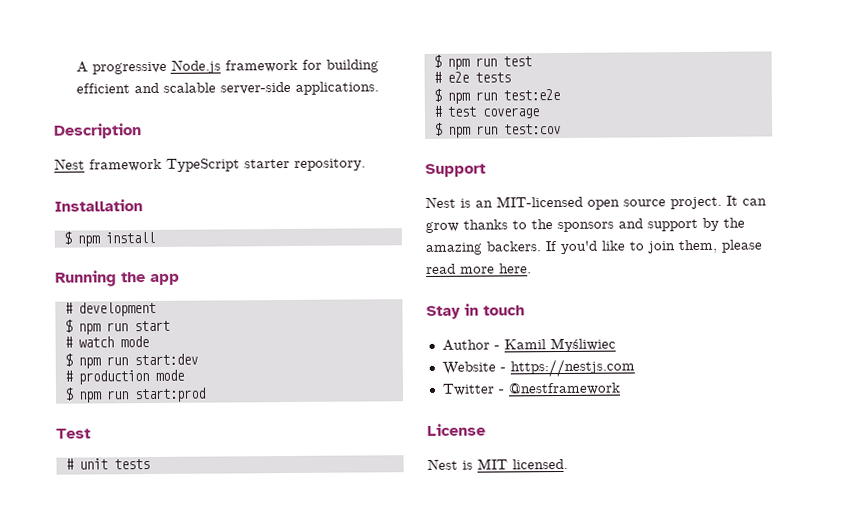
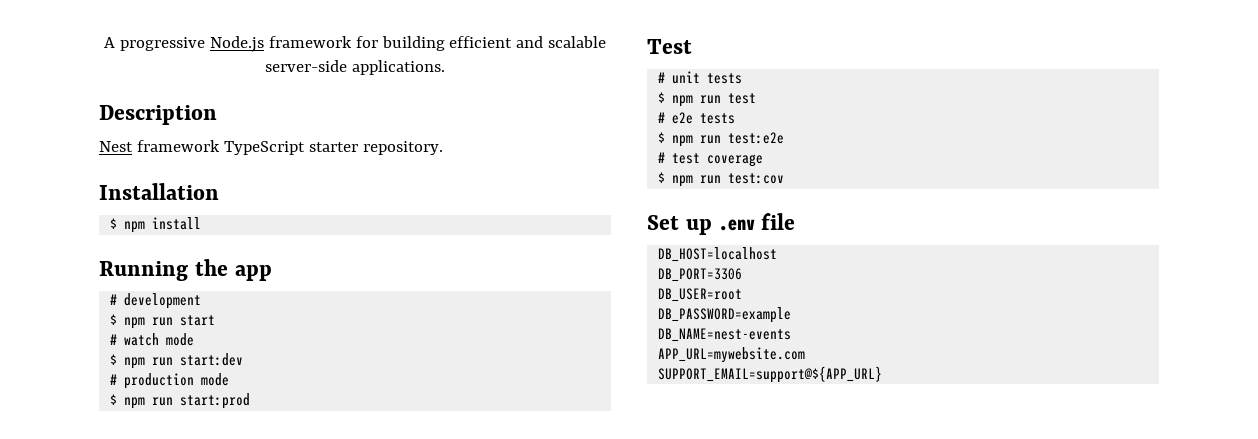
[425,163,486,177] [425,195,767,210] [425,217,745,233] [425,239,762,255] [426,263,532,274] [426,303,525,319] [441,337,616,353] [441,358,635,378] [441,382,621,396] [427,423,486,436] [427,458,568,470] Support // Nest is an MIT-licensed open source project. It can grow thanks to the sponsors and support by the amazing backers. If you'd like to join them, please read more here. // Stay in touch // Author - Kamil Myśliwiec // Website - https://nestjs.com // Twitter - @nestframework // License // Nest is MIT licensed. -> [647,213,796,235] [658,247,778,262] [658,268,743,282] [658,288,743,302] [658,307,792,323] [658,328,792,342] [658,347,806,363] [658,366,883,383] Set up .env file // DB_HOST=localhost // DB_PORT=3306 // DB_USER=root // DB_PASSWORD=example // DB_NAME=nest-events // APP_URL=mywebsite.com // SUPPORT_EMAIL=support@${APP_URL}

